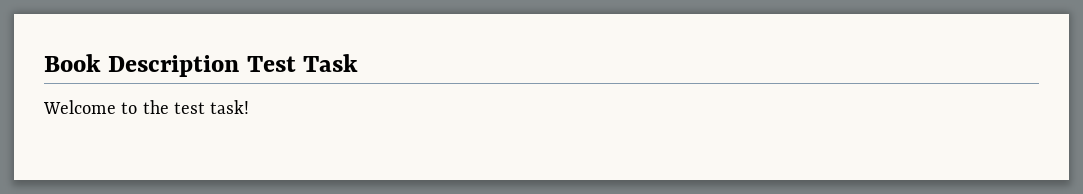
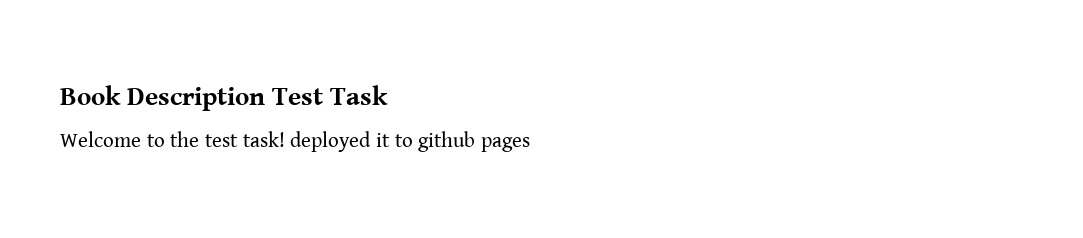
(250, 107) none -> [290,131,531,152] deployed it to github pages

